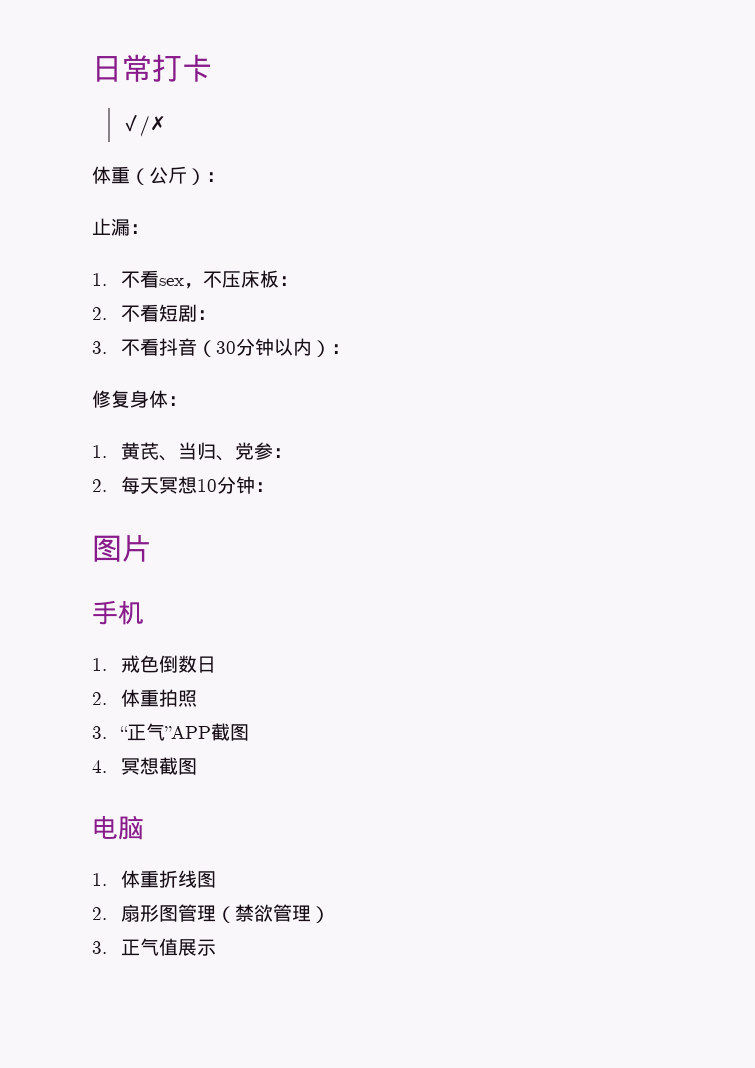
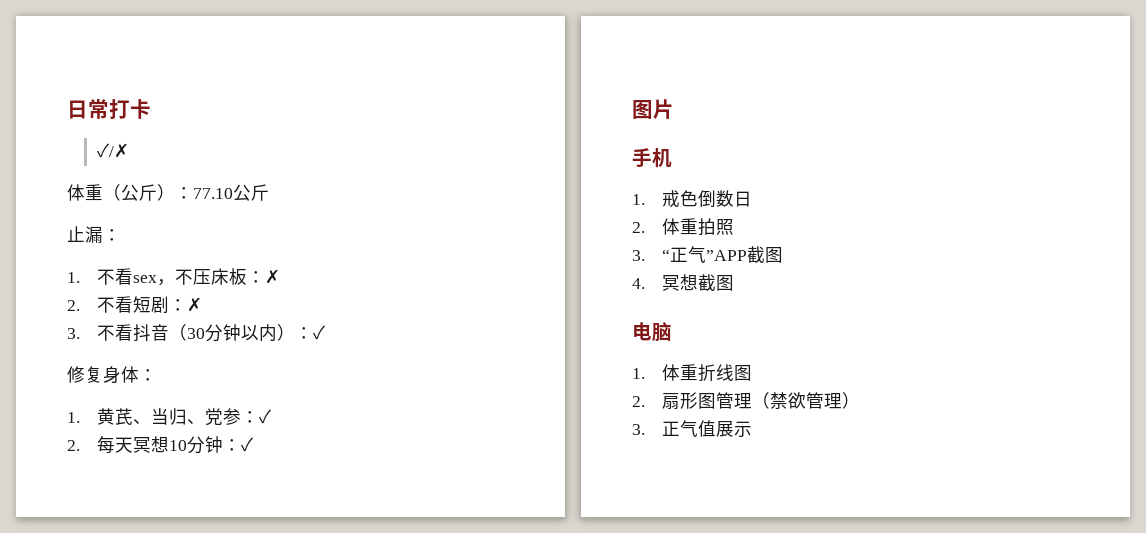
(225, 177) none -> [193,184,269,201] 77.10公斤
(298, 281) none -> [264,269,280,284] ✗
(216, 315) none -> [186,297,202,312] ✗
(350, 349) none -> [312,325,326,340] ✓
(292, 453) none -> [258,409,272,424] ✓
(274, 487) none -> [240,437,254,452] ✓

